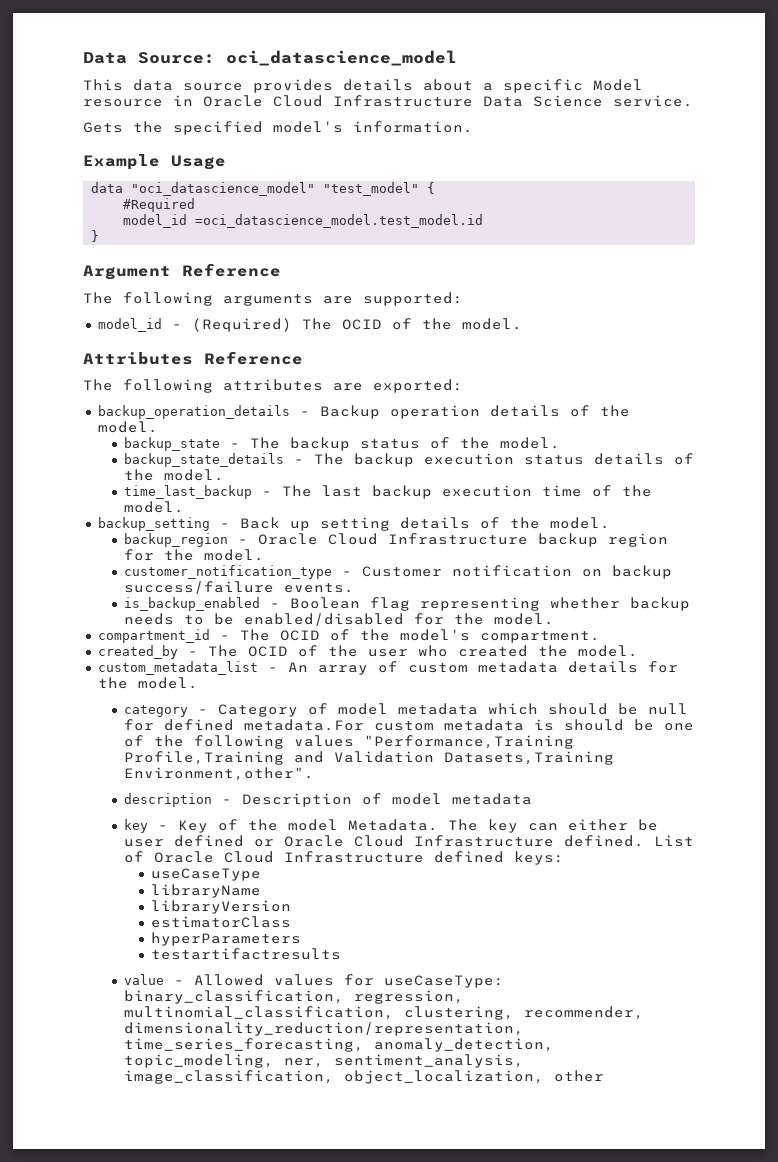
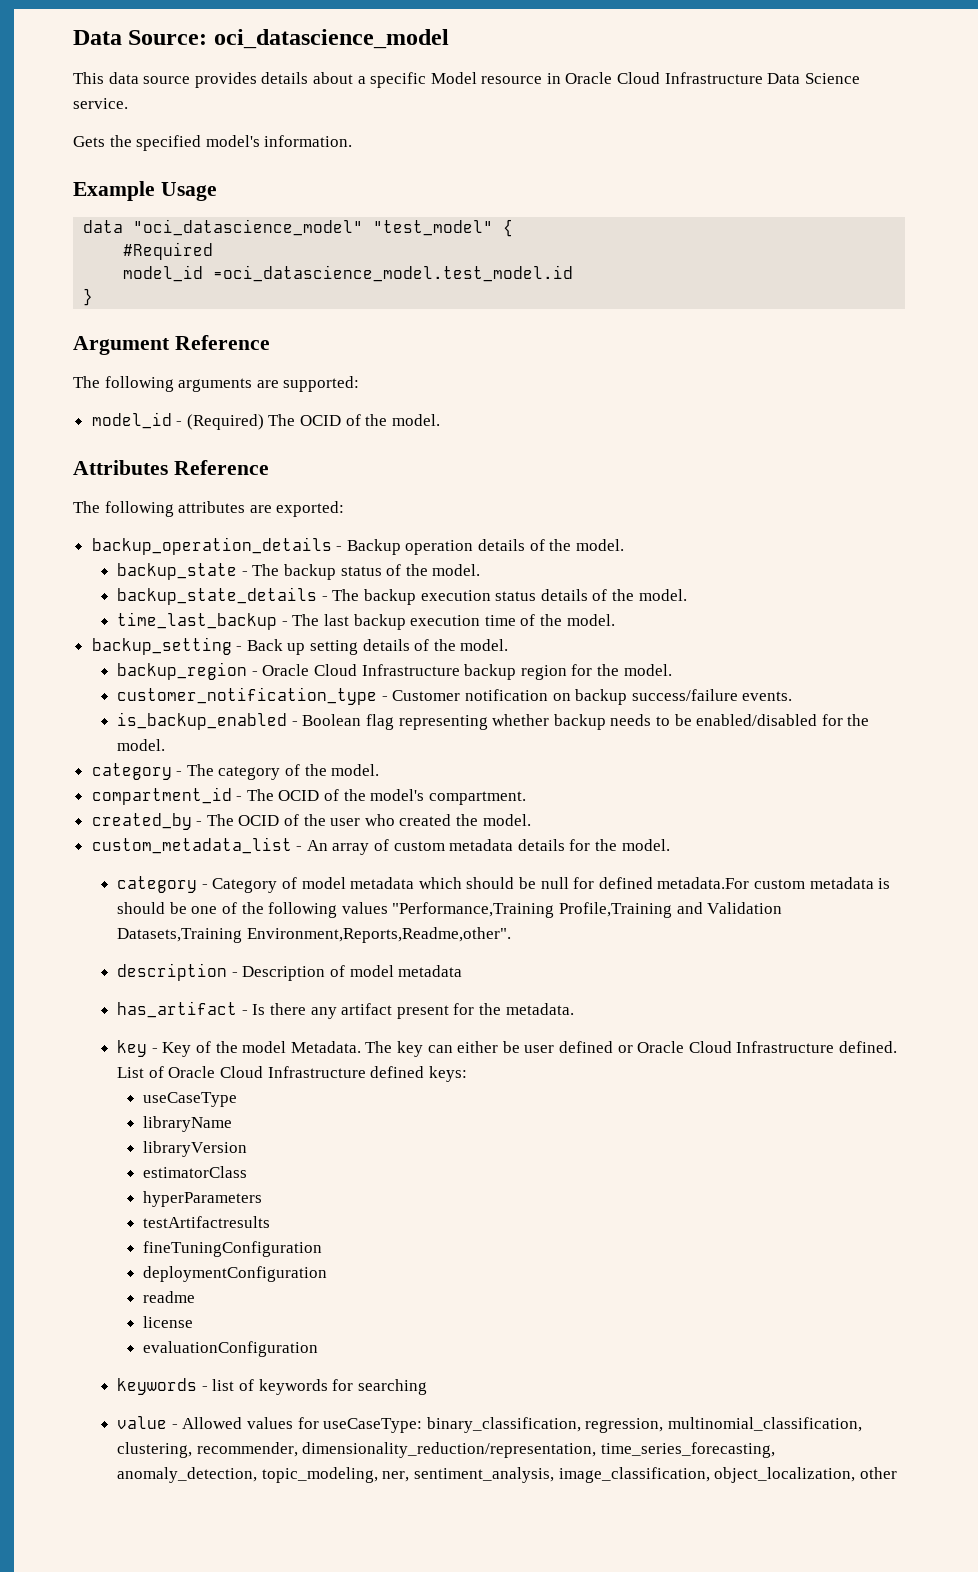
(555, 619) none -> [91,763,380,780] // category - The category of the model.
[124,767,315,781] Environment,other". -> [246,927,511,943] Environment,Reports,Readme,other".
(533, 799) none -> [117,1001,574,1019] // has_artifact - Is there any artifact present for the metadata.
[151,948,342,960] testartifactresults -> [142,1216,270,1228] [142,1241,322,1257] [142,1266,327,1282] [142,1291,195,1303] [142,1316,193,1328] [142,1341,318,1357] [117,1378,427,1395] testArtifactresults // fineTuningConfiguration // deploymentConfiguration // readme // license // evaluationConfiguration // keywords - list of keywords for searching

